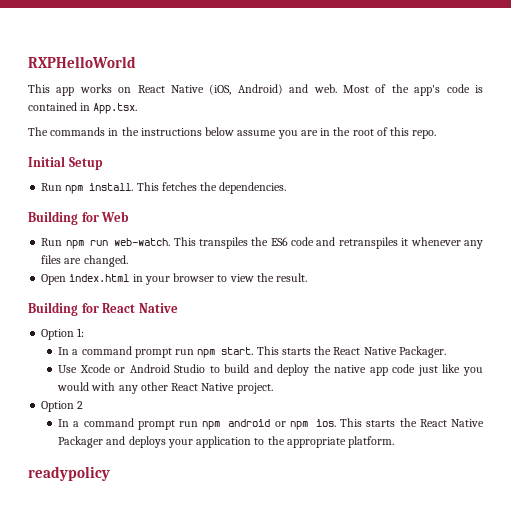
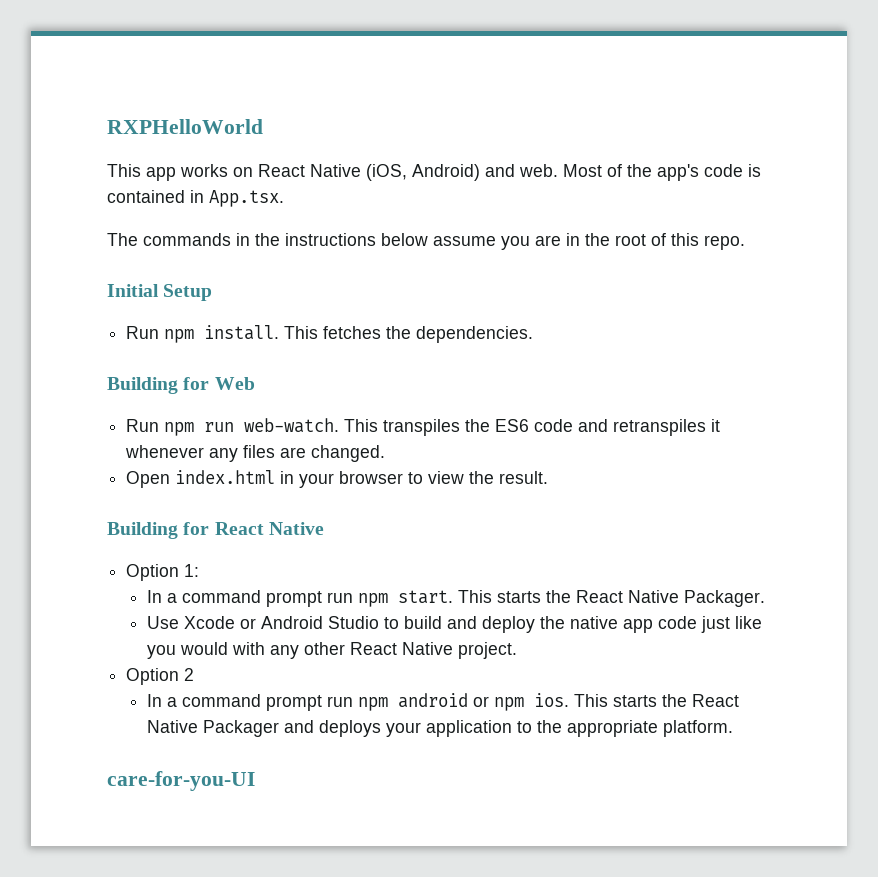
[28,466,110,481] readypolicy -> [107,771,255,791] care-for-you-UI

